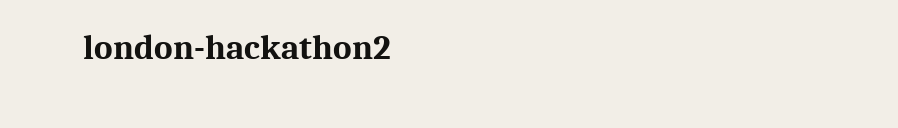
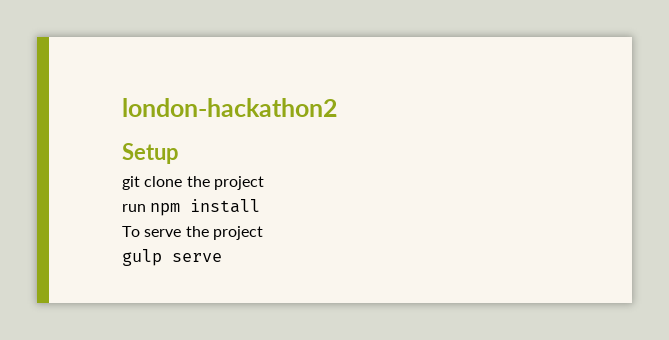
(391, 46) none -> [122,143,179,164] [122,176,264,190] [122,199,261,216] [122,226,263,240] [122,249,222,266] // Setup // git clone the project // run npm install // To serve the project // gulp serve

